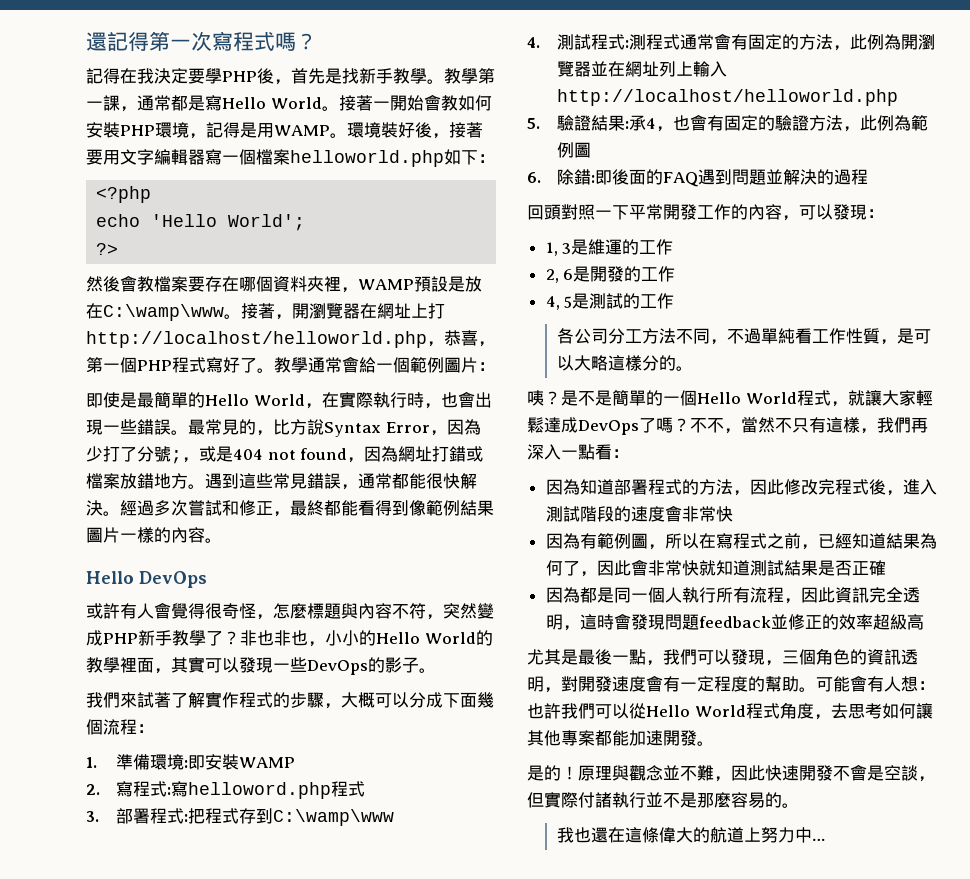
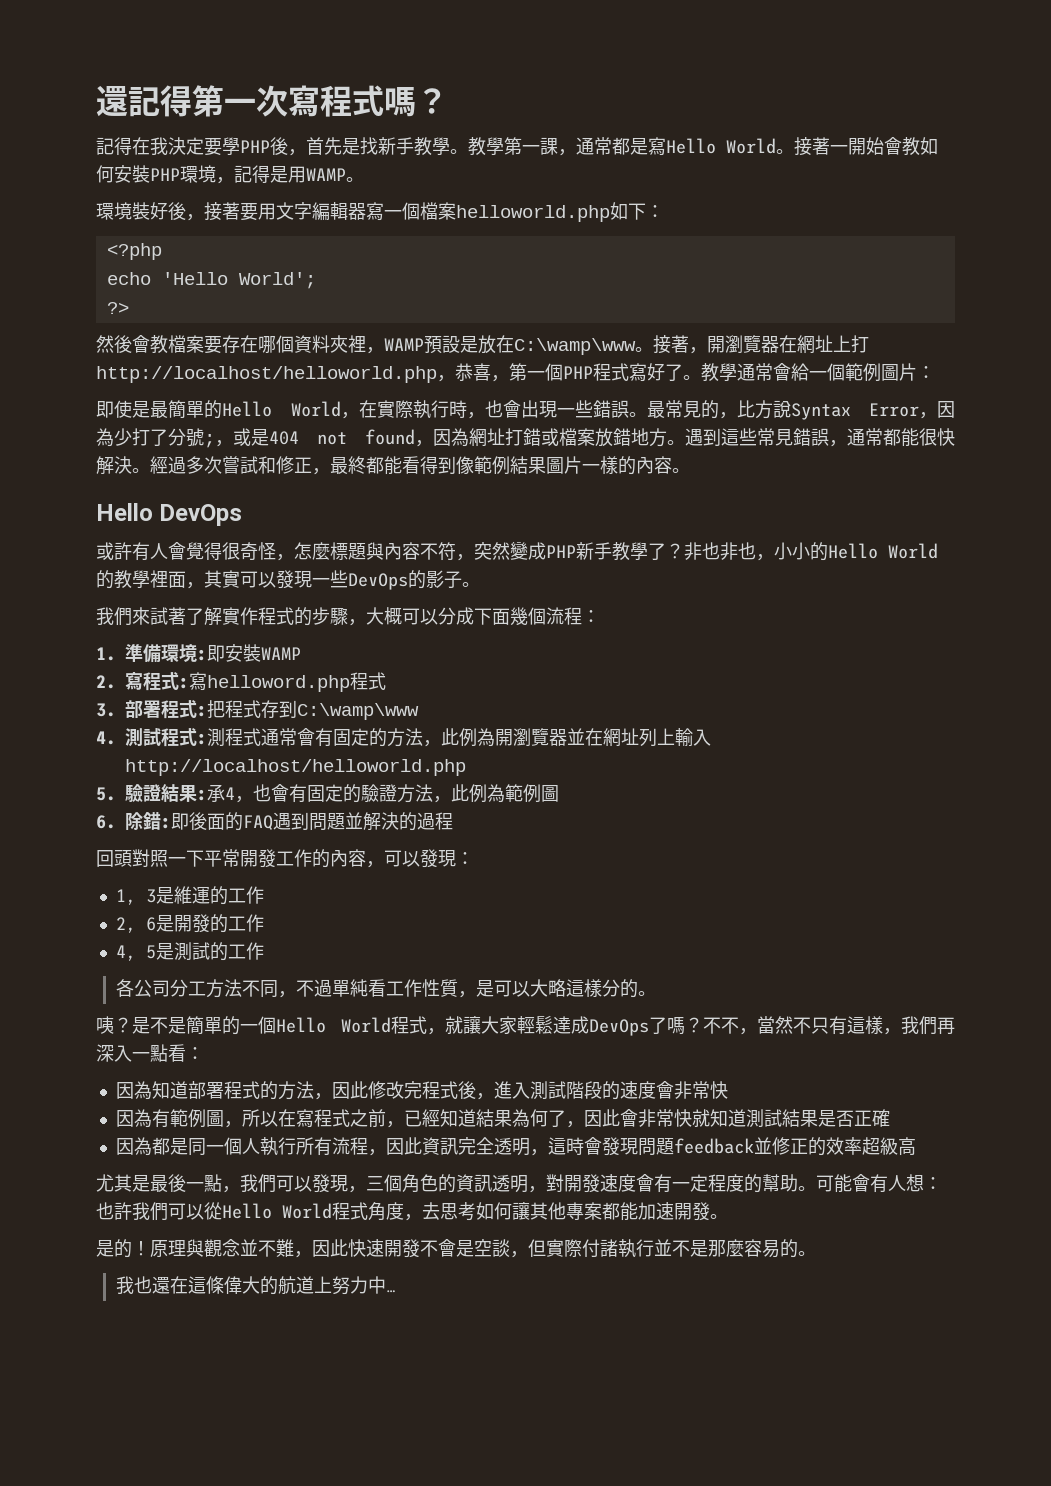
(347, 135) none -> (364, 179) //

